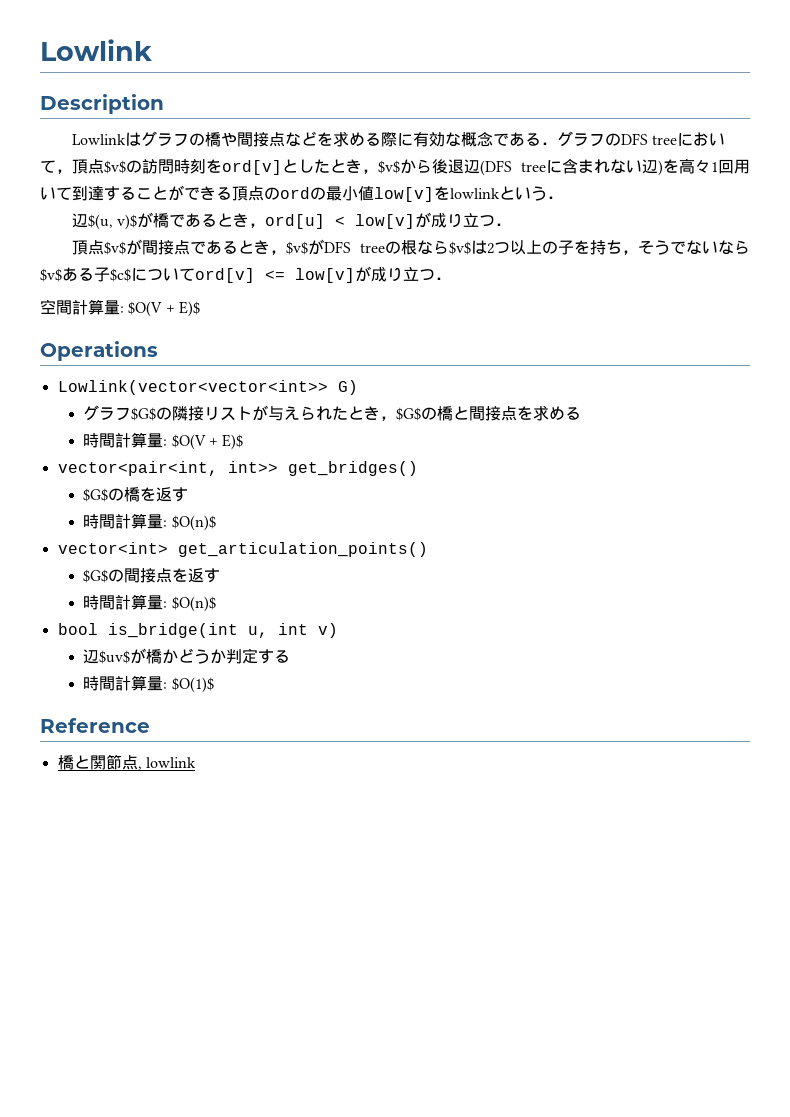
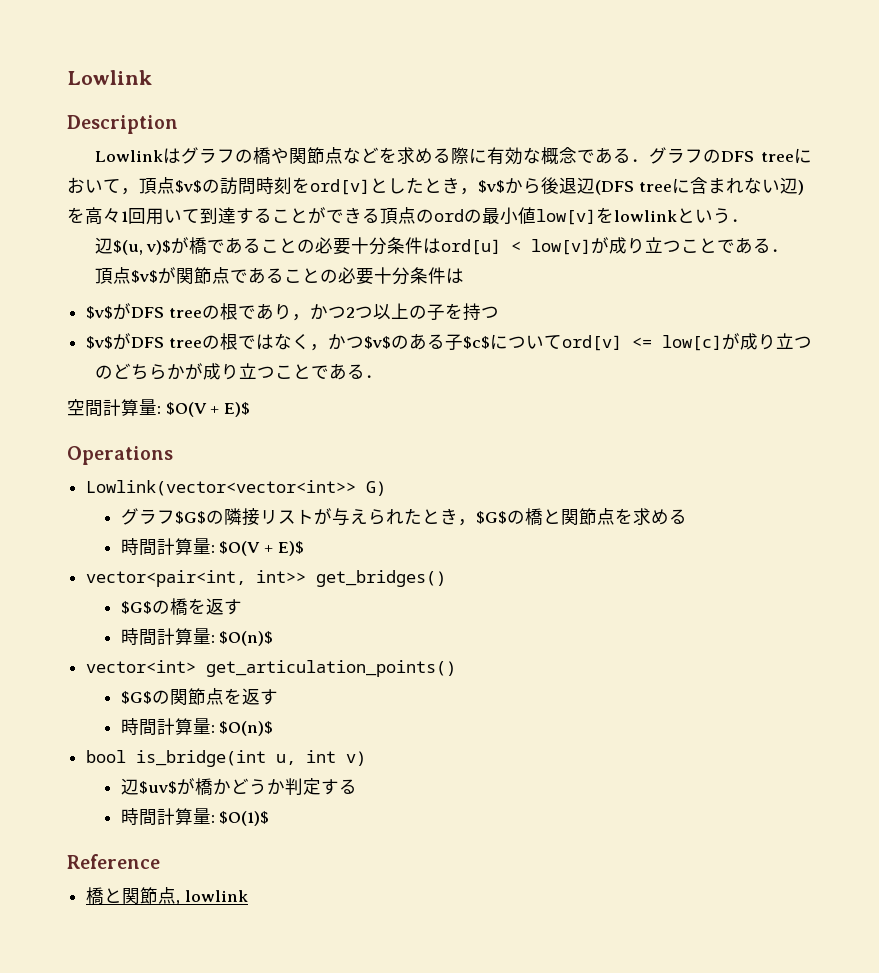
[236,132,269,147] 間接 -> [288,147,325,164] 関節
[216,213,265,228] とき， -> [261,237,442,255] ことの必要十分条件は
(495, 221) none -> [681,237,772,254] ことである
[141,240,174,255] 間接 -> [175,267,212,284] 関節
[237,239,487,255] とき，$v$がDFS treeの根なら$v$は -> [283,267,464,285] [86,303,346,321] ことの必要十分条件は // $v$がDFS treeの根であり，かつ
[605,240,750,255] [40,268,62,282] ち，そうでないなら$v$ -> [480,306,499,318] [86,333,409,351] つ // $v$がDFS treeの根ではなく，かつ$v$の
[295,266,435,283] low[v]が成り立つ -> [661,333,812,351] [94,363,365,380] low[c]が成り立つ // のどちらかが成り立つことである
[469,406,502,421] 間接 -> [560,508,597,525] 関節
[124,568,157,583] 間接 -> [169,688,206,705] 関節

